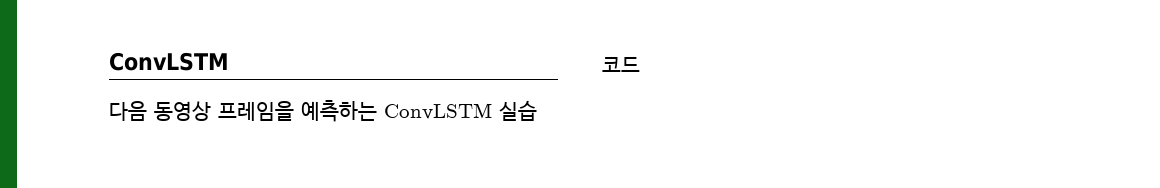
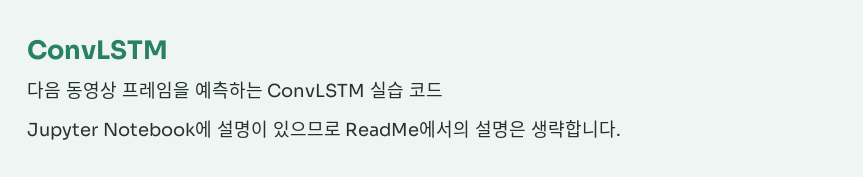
(640, 64) none -> [27,120,622,140] // Jupyter Notebook에 설명이 있으므로 ReadMe에서의 설명은 생략합니다.

